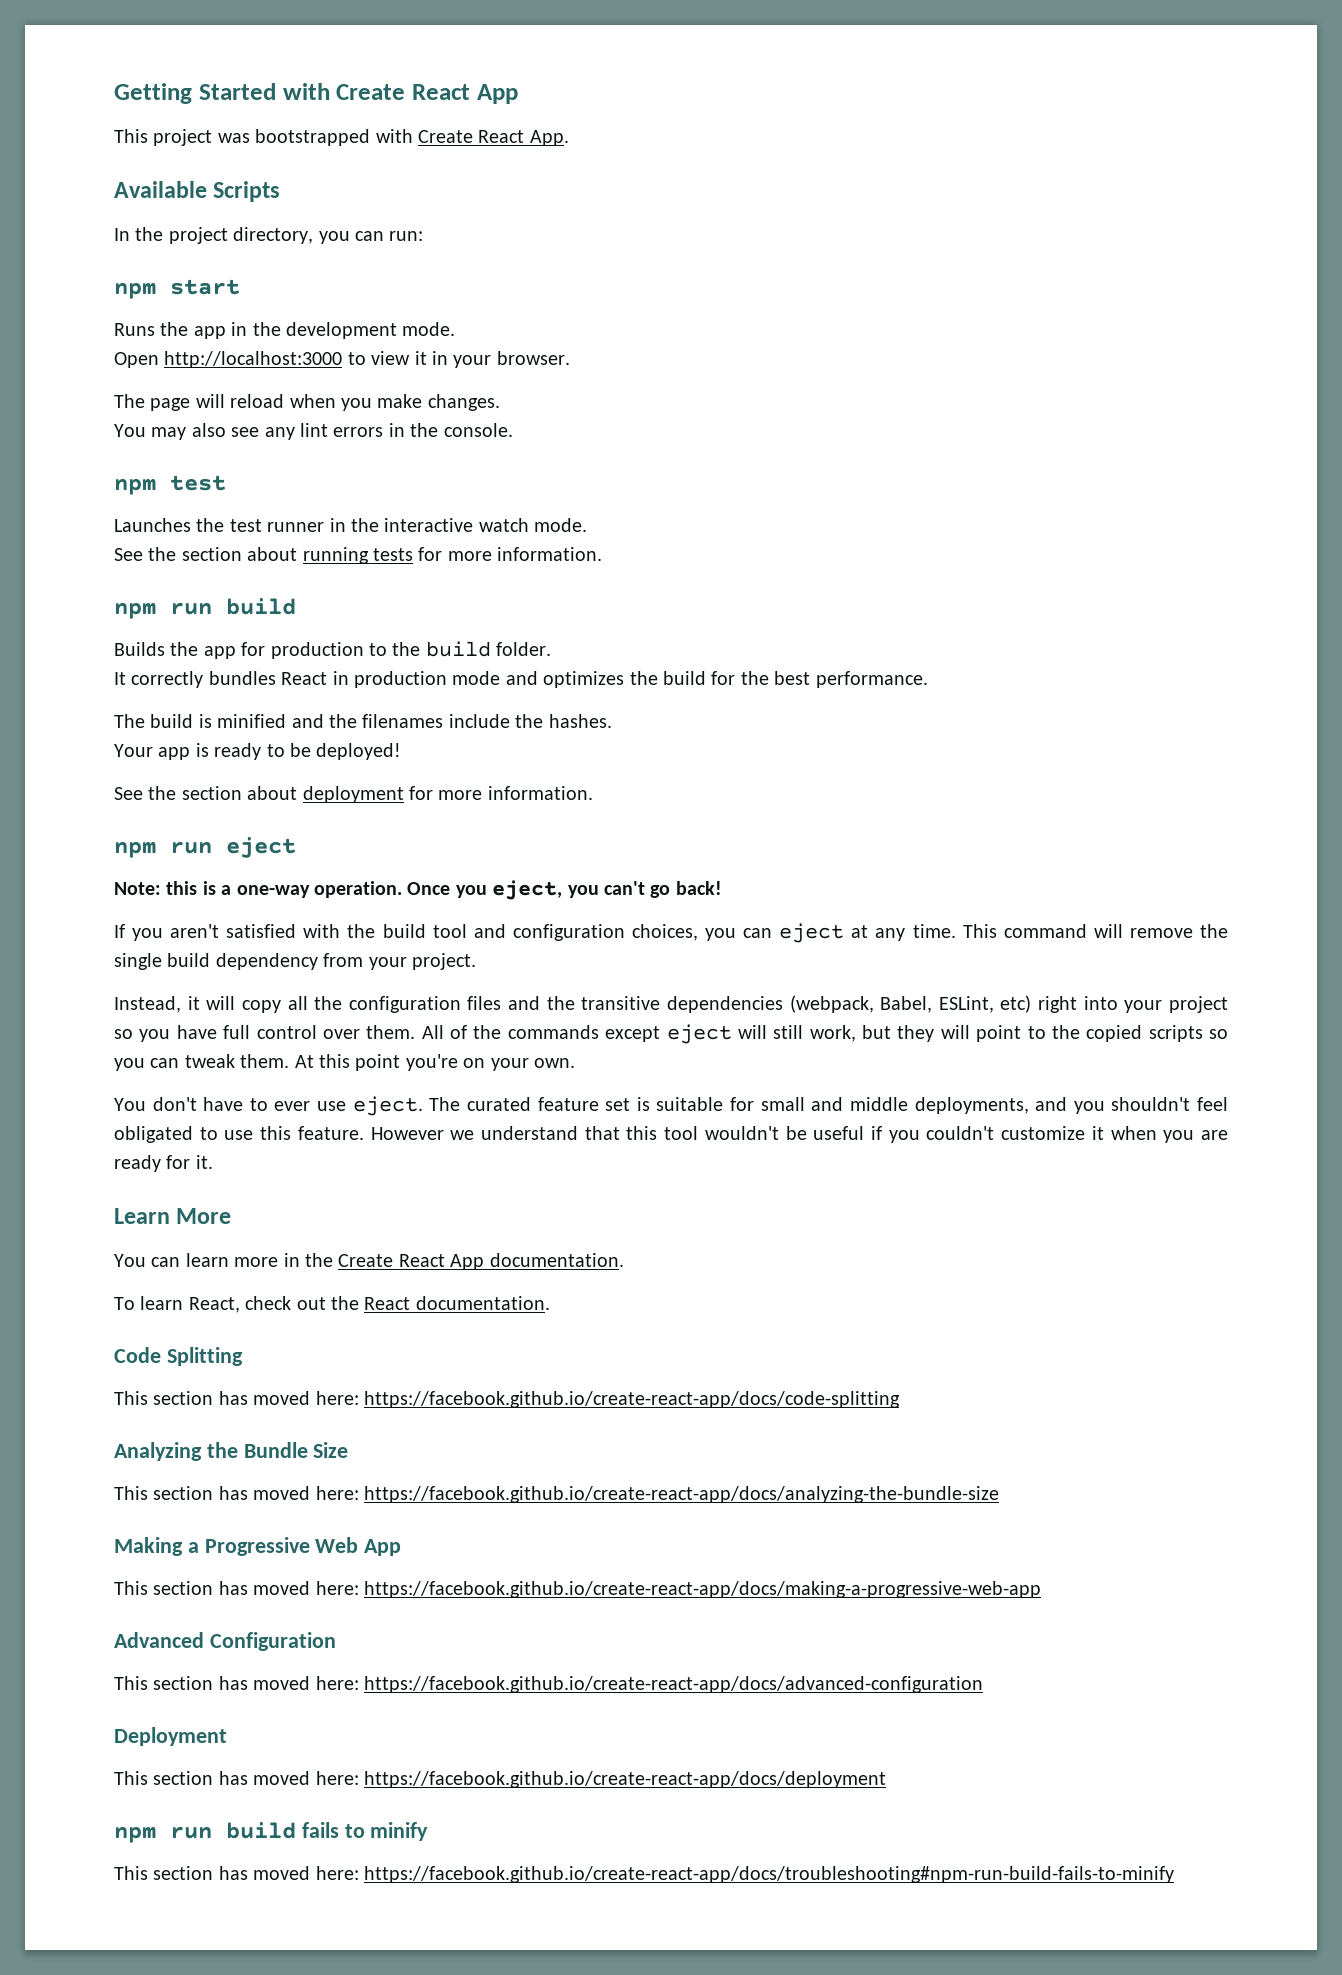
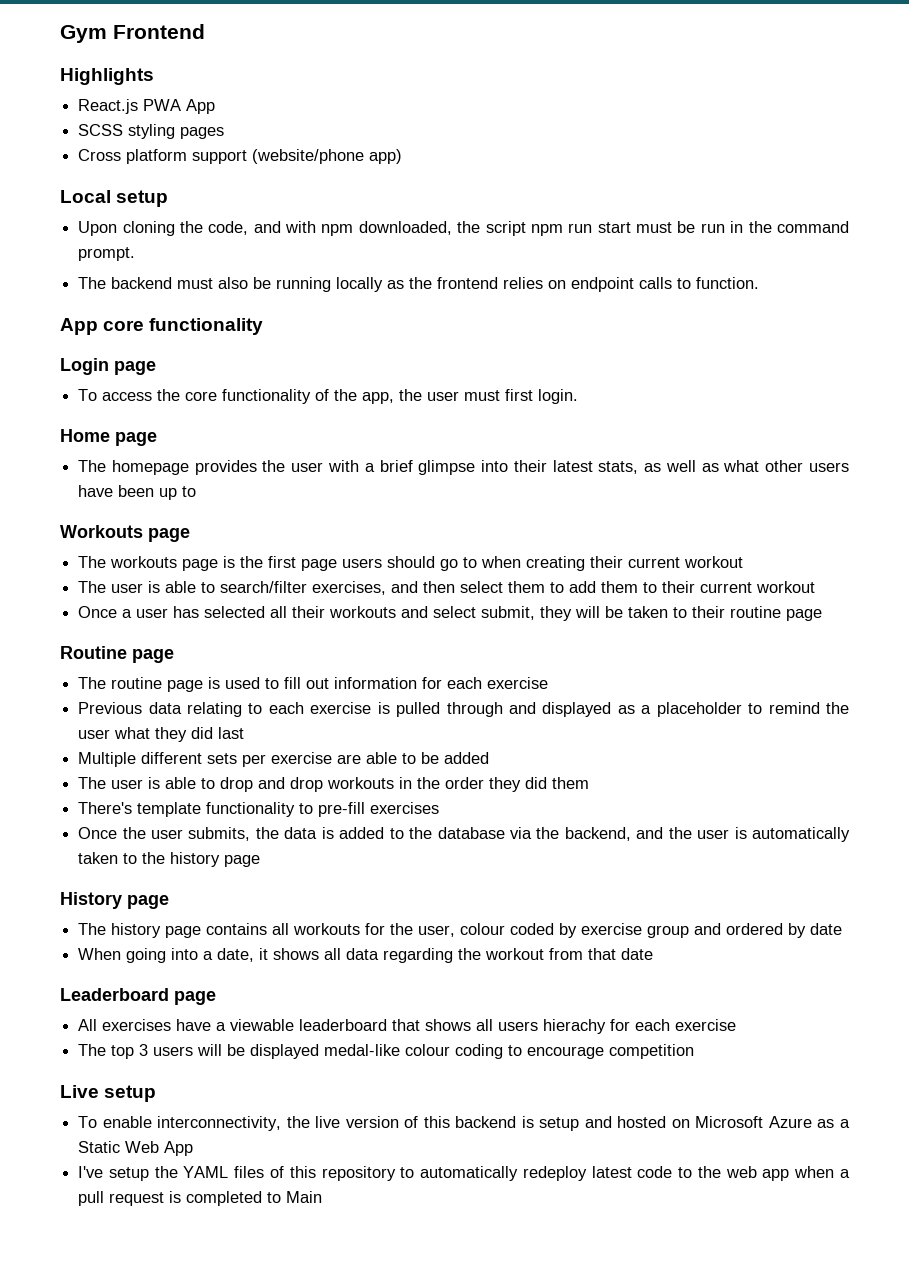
[114,83,518,104] [114,129,569,146] [114,181,281,202] [114,227,424,244] [114,279,240,299] [114,322,456,339] [114,351,570,368] [114,394,500,411] [114,423,513,440] [114,475,226,495] [114,518,588,532] [114,547,603,564] [114,598,296,619] [114,641,552,659] [114,671,928,688] [114,714,612,728] [114,743,402,760] [114,786,593,803] [114,837,296,858] [114,880,722,900] [114,923,1228,943] [114,953,476,970] [114,995,1229,1013] [114,1024,1228,1044] [114,1054,575,1071] [114,1096,1228,1116] [114,1126,1228,1143] [114,1155,213,1172] [114,1208,232,1224] [114,1253,624,1270] [114,1296,550,1313] [114,1347,243,1366] [114,1391,900,1408] [114,1442,349,1461] [114,1486,999,1503] [114,1537,402,1556] [114,1581,1041,1598] [114,1632,336,1651] [114,1676,983,1693] [114,1727,227,1746] [114,1771,886,1788] [114,1822,429,1843] [114,1866,1174,1883] Getting Started with Create React App // This project was bootstrapped with Create React App. // Available Scripts // In the project directory, you can run: // npm start // Runs the app in the development mode. // Open http://localhost:3000 to view it in your browser. // The page will reload when you make changes. // You may also see any lint errors in the console. // npm test // Launches the test runner in the interactive watch mode. // See the section about running tests for more information. // npm run build // Builds the app for production to the build folder. // It correctly bundles React in production mode and optimizes the build for the best performance. // The build is minified and the filenames include the hashes. // Your app is ready to be deployed! // See the section about deployment for more information. // npm run eject // Note: this is a one-way operation. Once you eject, you can't go back! // If you aren't satisfied with the build tool and configuration choices, you can eject at any time. This command will remove the single build dependency from your project. // Instead, it will copy all the configuration files and the transitive dependencies (webpack, Babel, ESLint, etc) right into your project so you have full control over them. All of the commands except eject will still work, but they will point to the copied scripts so you can tweak them. At this point you're on your own. // You don't have to ever use eject. The curated feature set is suitable for small and middle deployments, and you shouldn't feel obligated to use this feature. However we understand that this tool wouldn't be useful if you couldn't customize it when you are ready for it. // Learn More // You can learn more in the Create React App documentation. // To learn React, check out the React documentation. // Code Splitting // This section has moved here: https://facebook.github.io/create-react-app/docs/code-splitting // Analyzing the Bundle Size // This section has moved here: https://facebook.github.io/create-react-app/docs/analyzing-the-bundle-size // Making a Progressive Web App // This section has moved here: https://facebook.github.io/create-react-app/docs/making-a-progressive-web-app // Advanced Configuration // This section has moved here: https://facebook.github.io/create-react-app/docs/advanced-configuration // Deployment // This section has moved here: https://facebook.github.io/create-react-app/docs/deployment // npm run build fails to minify // This section has moved here: https://facebook.github.io/create-react-app/docs/troubleshooting#npm-run-build-fails-to-minify -> [60,24,205,43] [60,68,154,85] [78,99,216,114] [78,124,225,139] [78,149,403,164] [60,190,169,207] [78,221,850,236] [78,247,136,261] [78,277,760,292] [60,318,264,335] [60,358,156,375] [78,389,579,404] [60,429,157,446] [78,460,849,475] [78,485,197,500] [60,525,190,542] [78,556,744,571] [78,581,816,595] [78,606,823,621] [60,646,174,663] [78,677,549,692] [78,702,850,717] [78,727,245,742] [78,752,490,767] [78,777,590,792] [78,802,440,817] [78,827,851,842] [78,852,261,867] [60,892,169,909] [78,923,843,938] [78,948,654,963] [60,988,216,1005] [78,1019,737,1034] [78,1044,695,1059] [60,1085,157,1102] [78,1116,850,1131] [78,1141,194,1156] [78,1166,850,1181] [78,1191,323,1206] Gym Frontend // Highlights // React.js PWA App // SCSS styling pages // Cross platform support (website/phone app) // Local setup // Upon cloning the code, and with npm downloaded, the script npm run start must be run in the command prompt. // The backend must also be running locally as the frontend relies on endpoint calls to function. // App core functionality // Login page // To access the core functionality of the app, the user must first login. // Home page // The homepage provides the user with a brief glimpse into their latest stats, as well as what other users have been up to // Workouts page // The workouts page is the first page users should go to when creating their current workout // The user is able to search/filter exercises, and then select them to add them to their current workout // Once a user has selected all their workouts and select submit, they will be taken to their routine page // Routine page // The routine page is used to fill out information for each exercise // Previous data relating to each exercise is pulled through and displayed as a placeholder to remind the user what they did last // Multiple different sets per exercise are able to be added // The user is able to drop and drop workouts in the order they did them // There's template functionality to pre-fill exercises // Once the user submits, the data is added to the database via the backend, and the user is automatically taken to the history page // History page // The history page contains all workouts for the user, colour coded by exercise group and ordered by date // When going into a date, it shows all data regarding the workout from that date // Leaderboard page // All exercises have a viewable leaderboard that shows all users hierachy for each exercise // The top 3 users will be displayed medal-like colour coding to encourage competition // Live setup // To enable interconnectivity, the live version of this backend is setup and hosted on Microsoft Azure as a Static Web App // I've setup the YAML files of this repository to automatically redeploy latest code to the web app when a pull request is completed to Main

